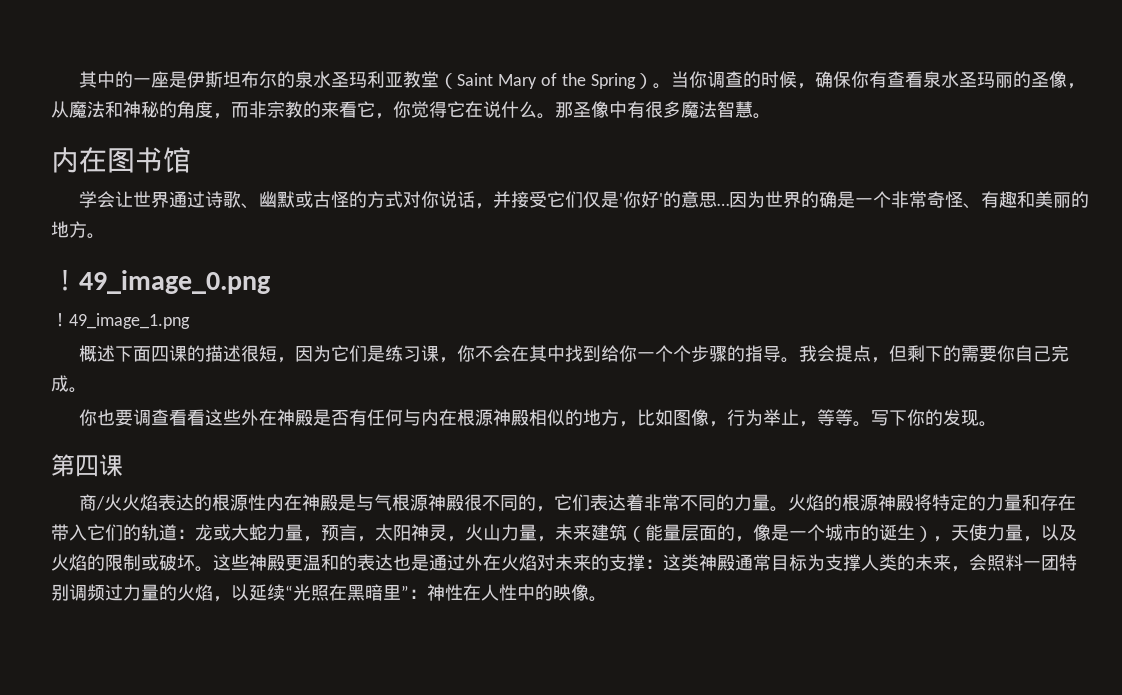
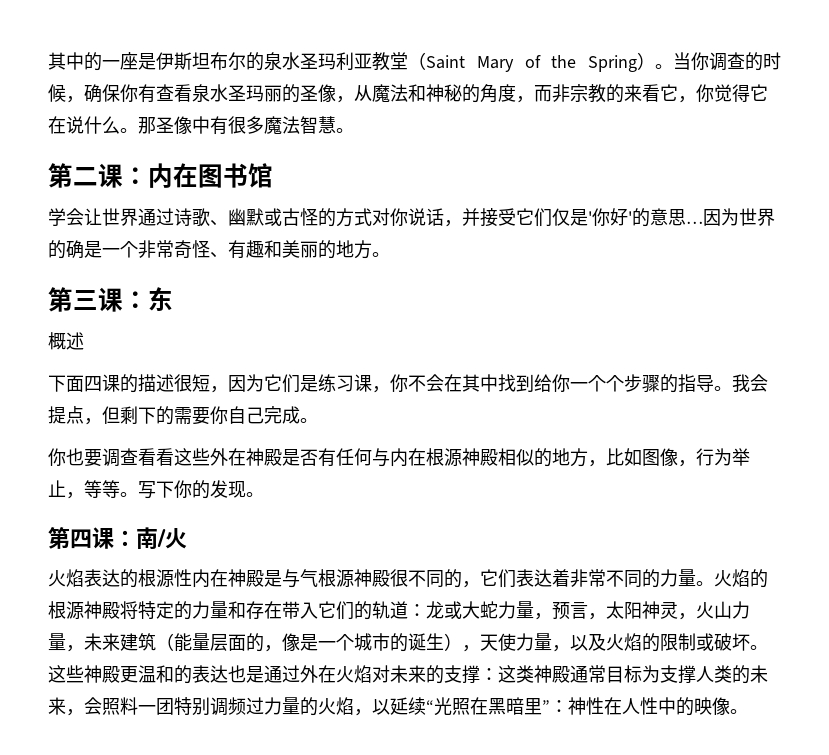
(771, 116) none -> [48,163,148,188] 第二课：
[51,269,270,294] [51,313,190,329] ！49_image_0.png // ！49_image_1.png -> [48,287,173,312] 第三课：东
(116, 353) none -> (84, 341) //
[79,494,98,511] // 商 -> [114,527,158,549] ：南
(123, 502) none -> (187, 538) //

